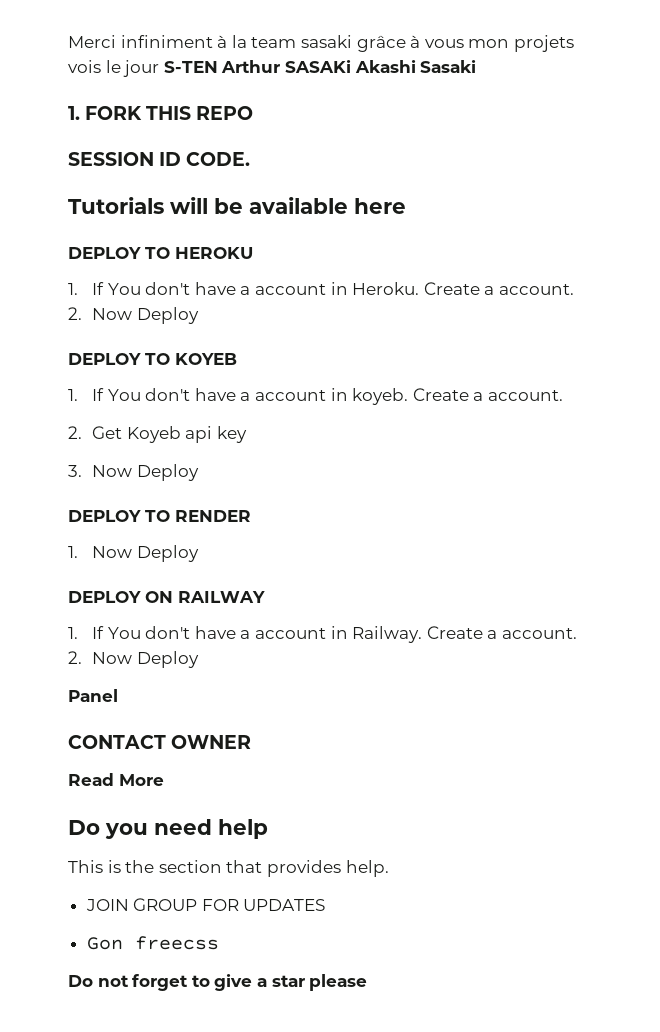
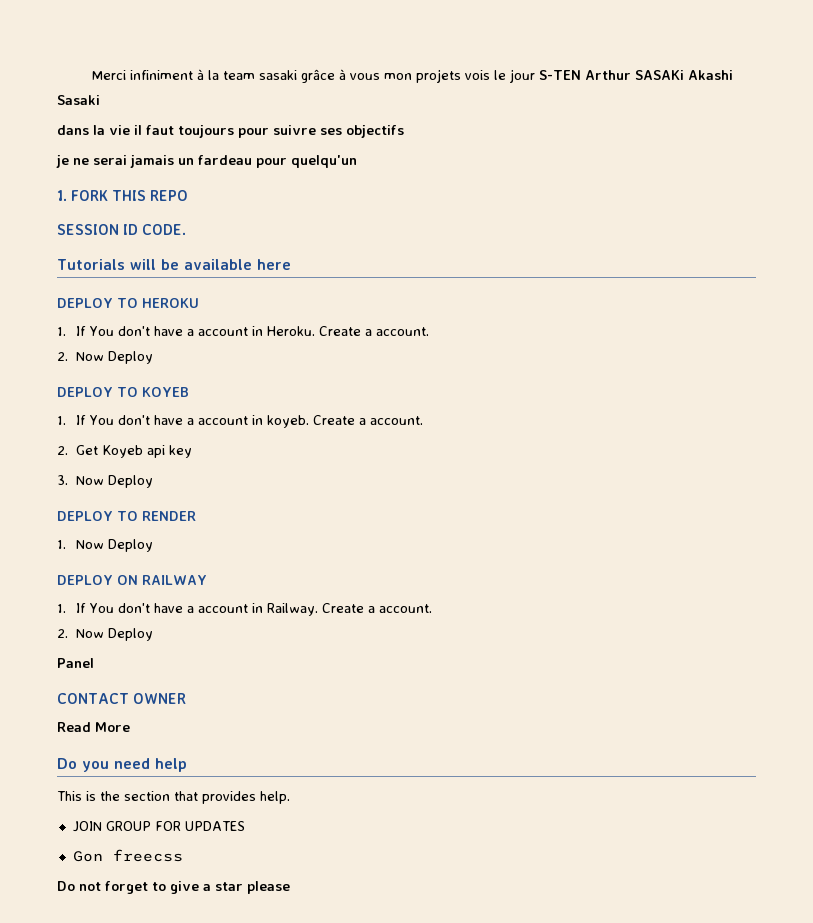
(477, 66) none -> [57,125,404,138] [56,155,357,168] // dans la vie il faut toujours pour suivre ses objectifs // je ne serai jamais un fardeau pour quelqu'un

